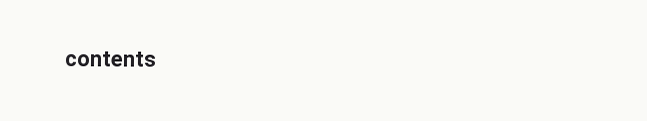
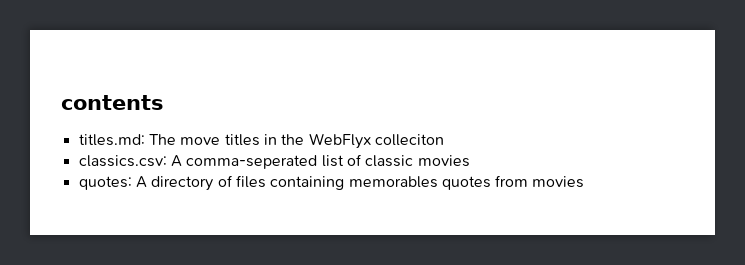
(157, 59) none -> [78,133,444,149] [78,154,470,169] [78,175,585,191] // titles.md: The move titles in the WebFlyx colleciton // classics.csv: A comma-seperated list of classic movies // quotes: A directory of files containing memorables quotes from movies

